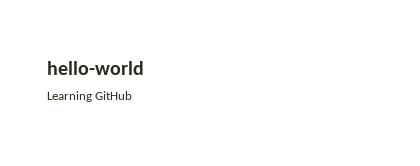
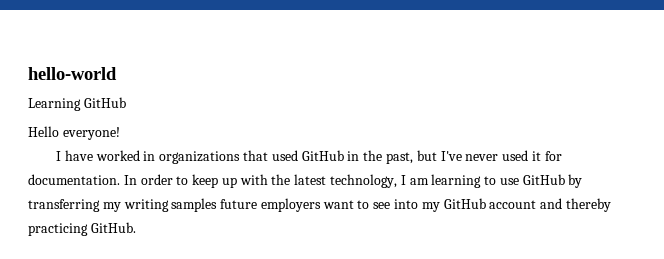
(133, 95) none -> [28,126,120,140] [56,150,562,164] [28,174,583,188] [28,198,611,212] [28,222,136,236] // Hello everyone! // I have worked in organizations that used GitHub in the past, but I've never used it for documentation. In order to keep up with the latest technology, I am learning to use GitHub by transferring my writing samples future employers want to see into my GitHub account and thereby practicing GitHub.

